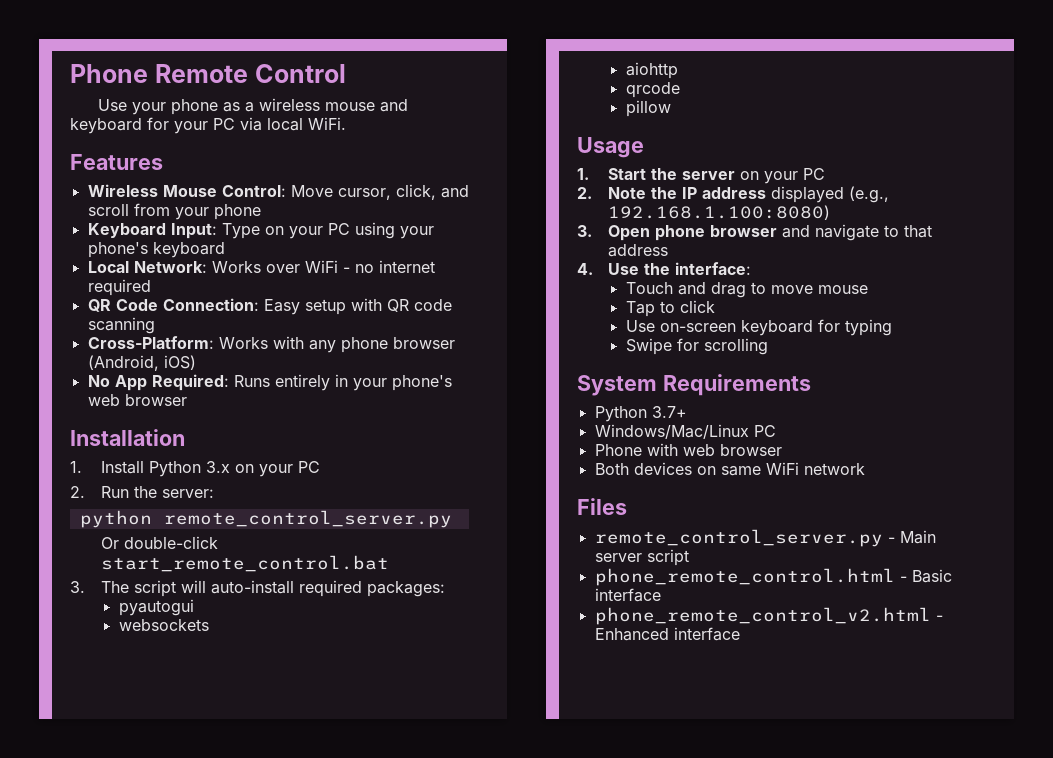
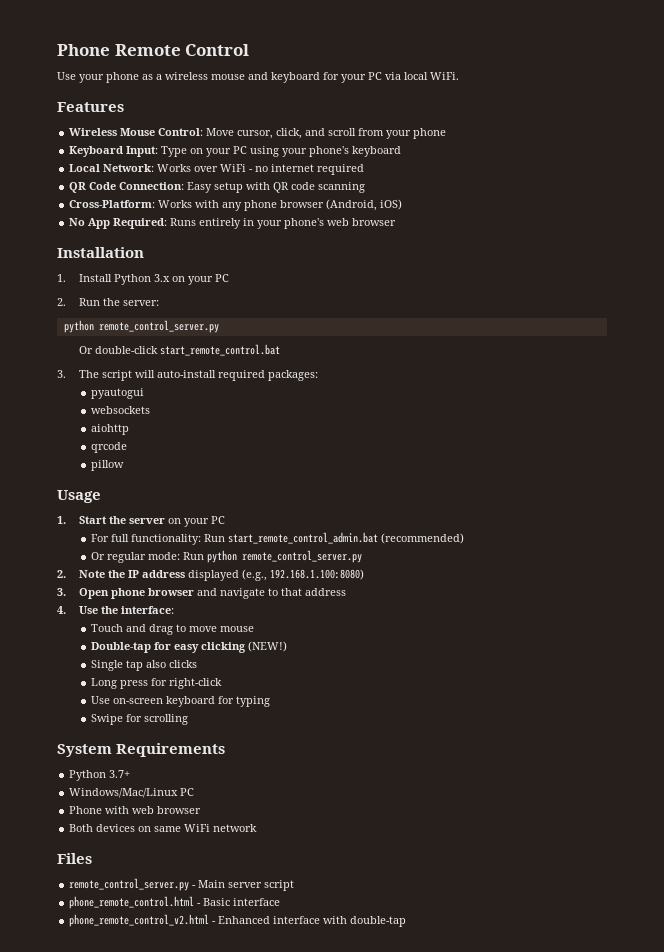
(826, 174) none -> [90,532,464,545] [90,550,362,563] // For full functionality: Run start_remote_control_admin.bat (recommended) // Or regular mode: Run python remote_control_server.py
[625,300,715,317] Tap to click -> [90,641,287,653] [90,660,197,671] [90,678,222,689] Double-tap for easy clicking (NEW!) // Single tap also clicks // Long press for right-click
(740, 634) none -> [323,916,407,927] with double-tap

